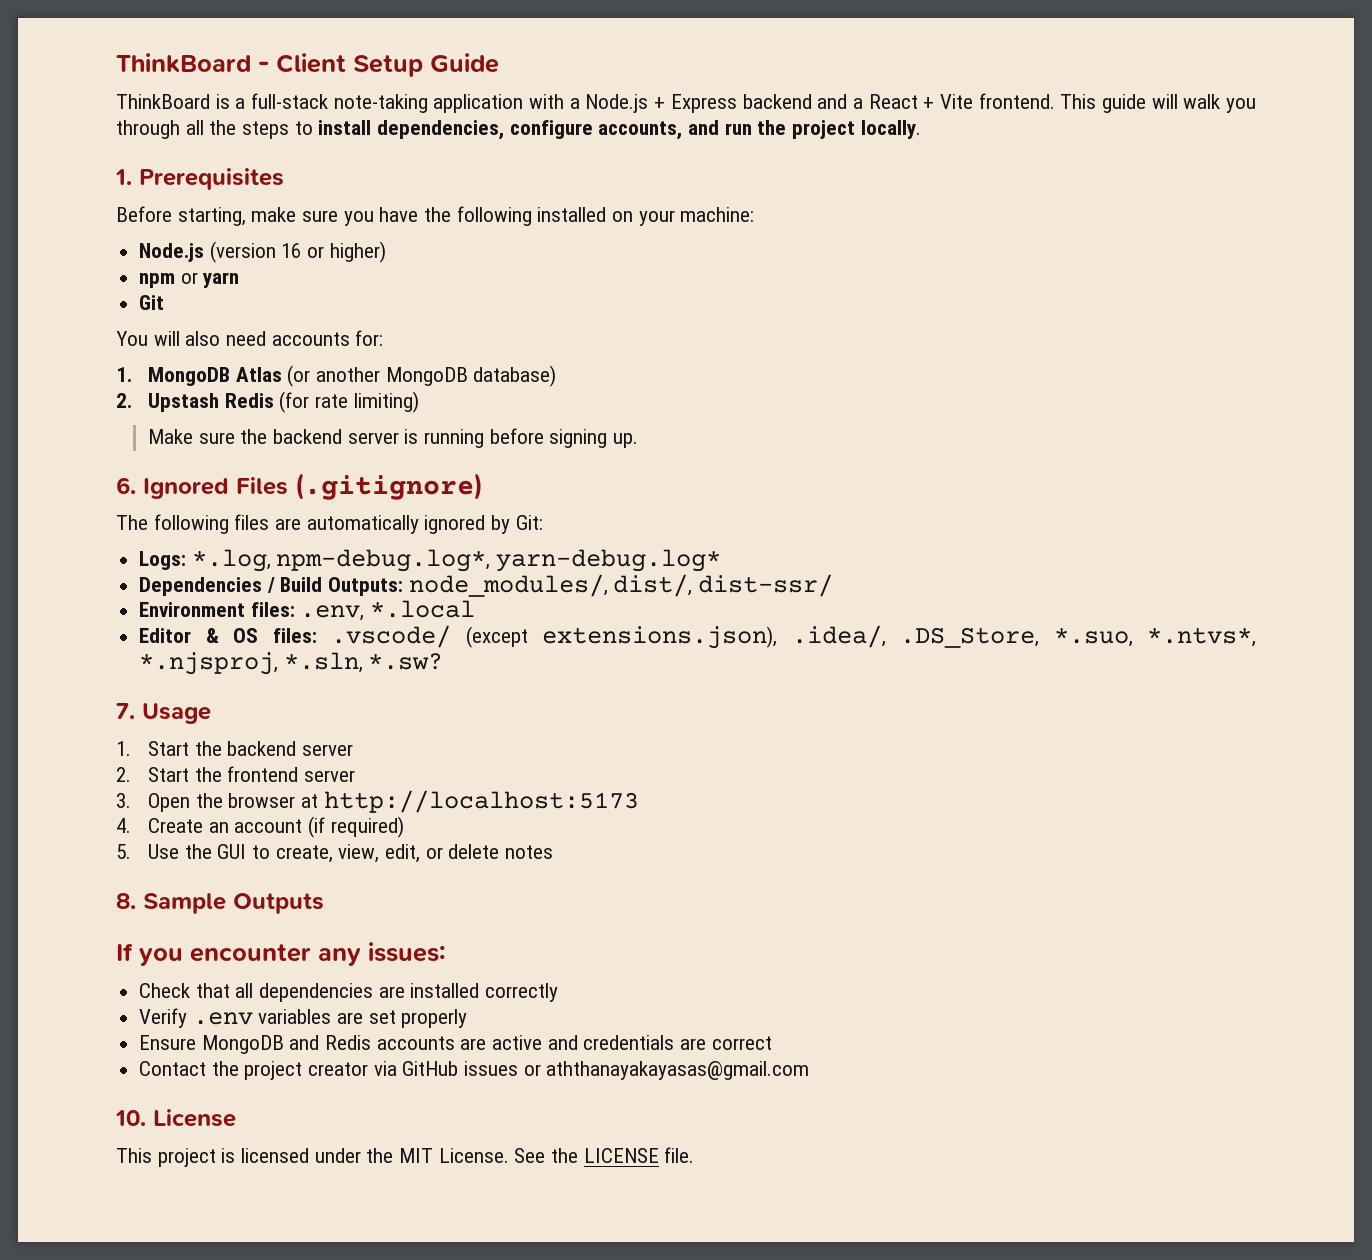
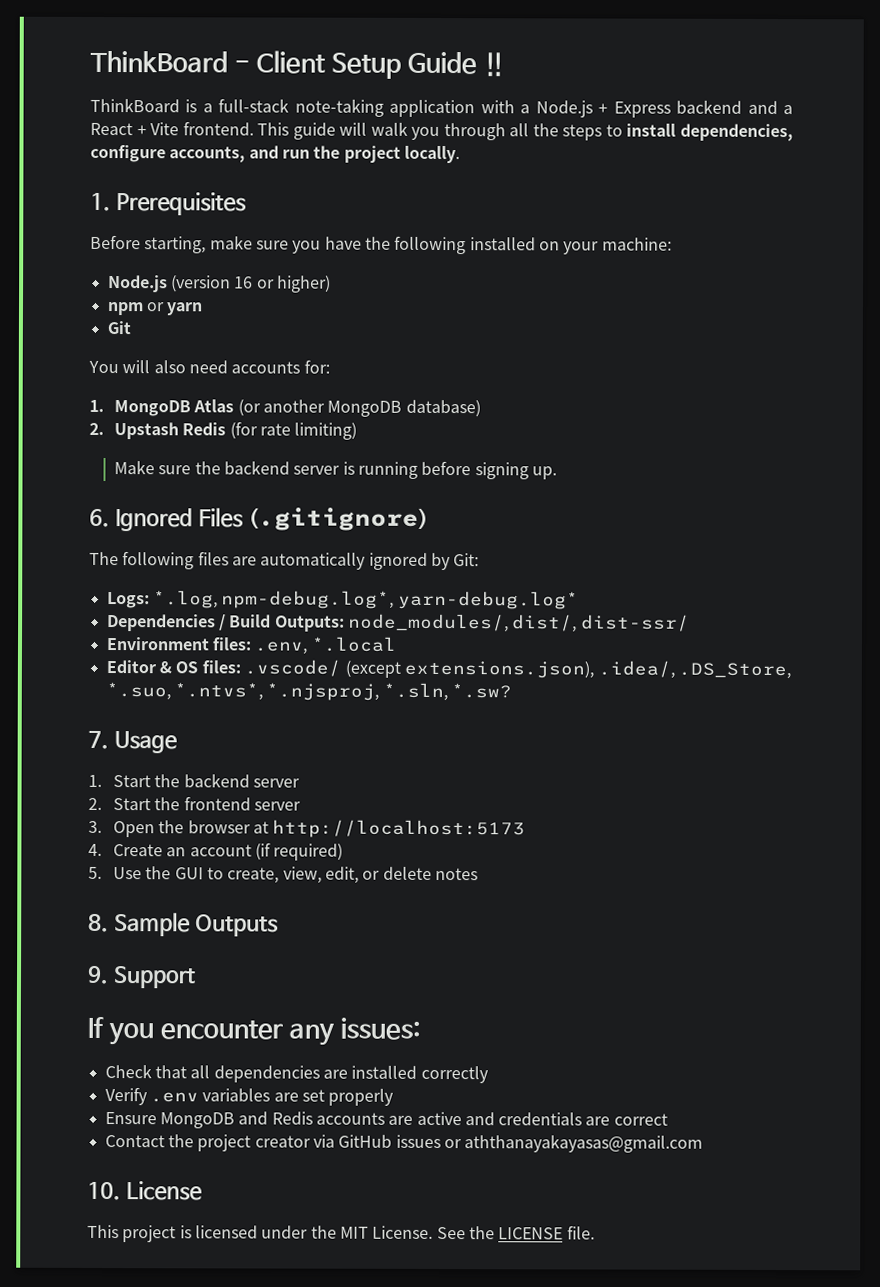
(499, 63) none -> [482,52,507,77] ‼
(324, 903) none -> [87,965,196,989] // 9. Support

